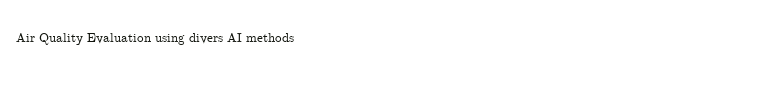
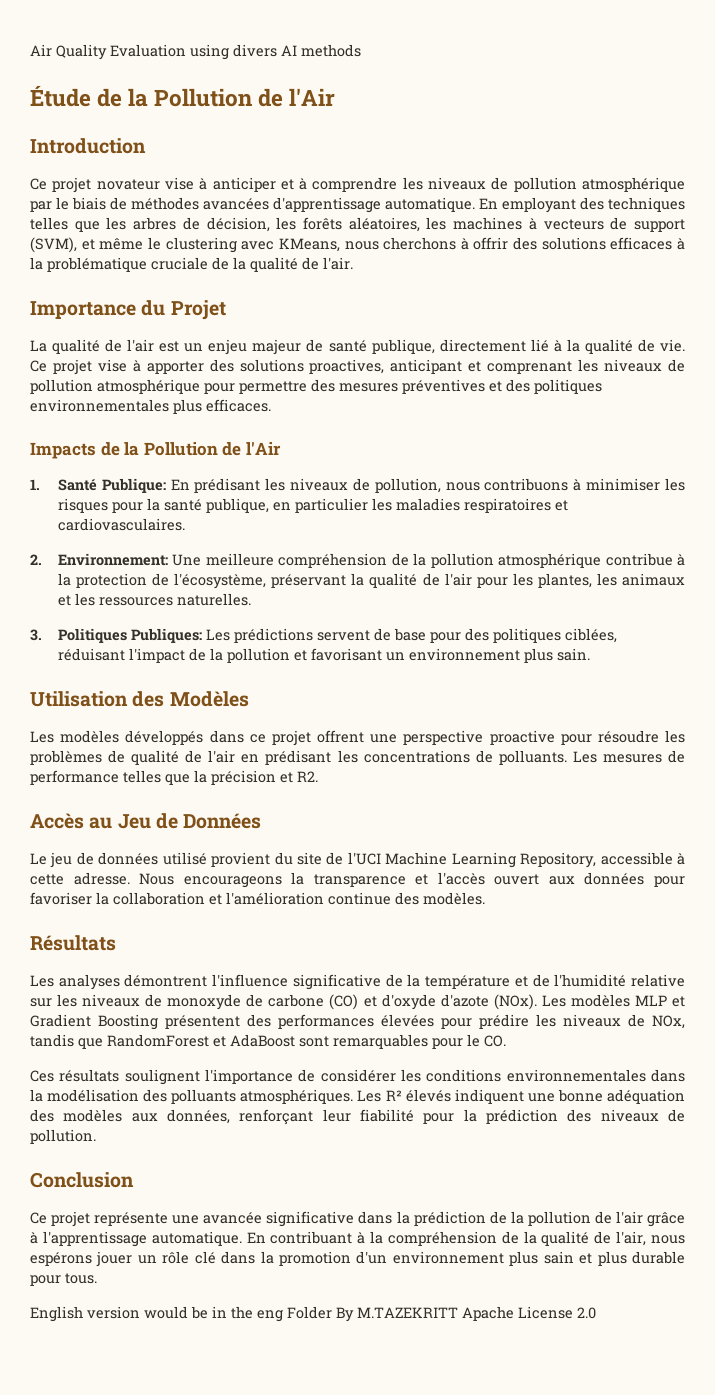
(294, 37) none -> [30,85,336,107] [30,138,146,154] [30,177,686,193] [30,197,685,213] [30,217,685,232] [30,237,685,253] [30,257,353,272] [30,300,226,320] [30,339,685,355] [30,359,685,375] [30,379,602,394] [30,399,271,414] [30,442,281,459] [30,478,685,493] [57,498,568,513] [57,518,185,531] [30,553,685,568] [57,573,685,589] [57,593,251,606] [30,628,617,643] [57,648,590,663] [30,691,249,707] [30,730,685,746] [30,750,686,765] [30,770,318,785] [30,813,262,829] [30,852,686,868] [30,872,685,888] [30,892,485,905] [30,935,116,951] [30,974,686,990] [30,994,686,1010] [30,1014,685,1030] [30,1034,506,1049] [30,1069,685,1085] [30,1089,685,1104] [30,1109,686,1125] [30,1129,96,1144] [30,1172,134,1188] [30,1211,685,1227] [30,1231,685,1247] [30,1251,685,1267] [30,1273,97,1286] [30,1306,596,1322] // Étude de la Pollution de l'Air // Introduction // Ce projet novateur vise à anticiper et à comprendre les niveaux de pollution atmosphérique par le biais de méthodes avancées d'apprentissage automatique. En employant des techniques telles que les arbres de décision, les forêts aléatoires, les machines à vecteurs de support (SVM), et même le clustering avec KMeans, nous cherchons à offrir des solutions efficaces à la problématique cruciale de la qualité de l'air. // Importance du Projet // La qualité de l'air est un enjeu majeur de santé publique, directement lié à la qualité de vie. Ce projet vise à apporter des solutions proactives, anticipant et comprenant les niveaux de pollution atmosphérique pour permettre des mesures préventives et des politiques environnementales plus efficaces. // Impacts de la Pollution de l'Air // 1. Santé Publique: En prédisant les niveaux de pollution, nous contribuons à minimiser les risques pour la santé publique, en particulier les maladies respiratoires et cardiovasculaires. // 2. Environnement: Une meilleure compréhension de la pollution atmosphérique contribue à la protection de l'écosystème, préservant la qualité de l'air pour les plantes, les animaux et les ressources naturelles. // 3. Politiques Publiques: Les prédictions servent de base pour des politiques ciblées, réduisant l'impact de la pollution et favorisant un environnement plus sain. // Utilisation des Modèles // Les modèles développés dans ce projet offrent une perspective proactive pour résoudre les problèmes de qualité de l'air en prédisant les concentrations de polluants. Les mesures de performance telles que la précision et R2. // Accès au Jeu de Données // Le jeu de données utilisé provient du site de l'UCI Machine Learning Repository, accessible à cette adresse. Nous encourageons la transparence et l'accès ouvert aux données pour favoriser la collaboration et l'amélioration continue des modèles. // Résultats // Les analyses démontrent l'influence significative de la température et de l'humidité relative sur les niveaux de monoxyde de carbone (CO) et d'oxyde d'azote (NOx). Les modèles MLP et Gradient Boosting présentent des performances élevées pour prédire les niveaux de NOx, tandis que RandomForest et AdaBoost sont remarquables pour le CO. // Ces résultats soulignent l'importance de considérer les conditions environnementales dans la modélisation des polluants atmosphériques. Les R² élevés indiquent une bonne adéquation des modèles aux données, renforçant leur fiabilité pour la prédiction des niveaux de pollution. // Conclusion // Ce projet représente une avancée significative dans la prédiction de la pollution de l'air grâce à l'apprentissage automatique. En contribuant à la compréhension de la qualité de l'air, nous espérons jouer un rôle clé dans la promotion d'un environnement plus sain et plus durable pour tous. // English version would be in the eng Folder By M.TAZEKRITT Apache License 2.0

